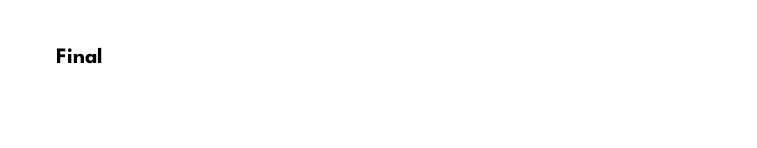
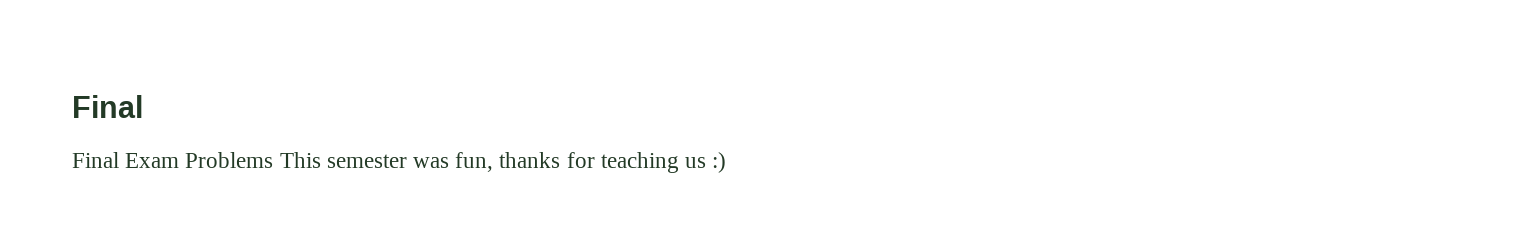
[56,47,102,64] Final -> [72,95,143,118] [72,152,727,173] Final // Final Exam Problems This semester was fun, thanks for teaching us :)

